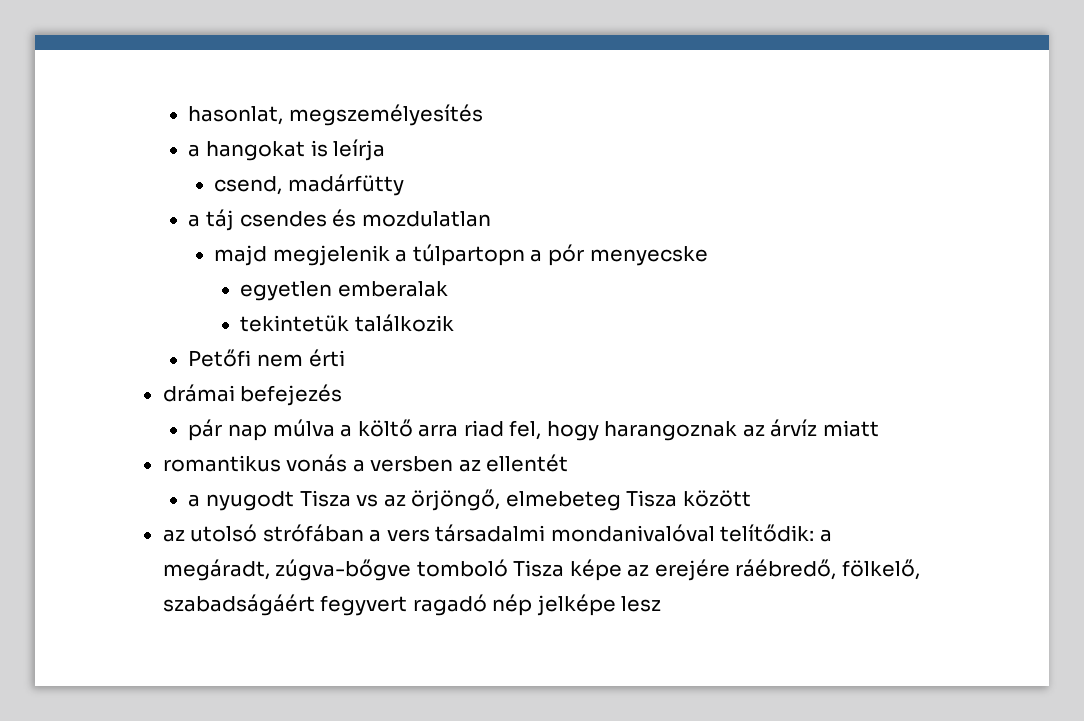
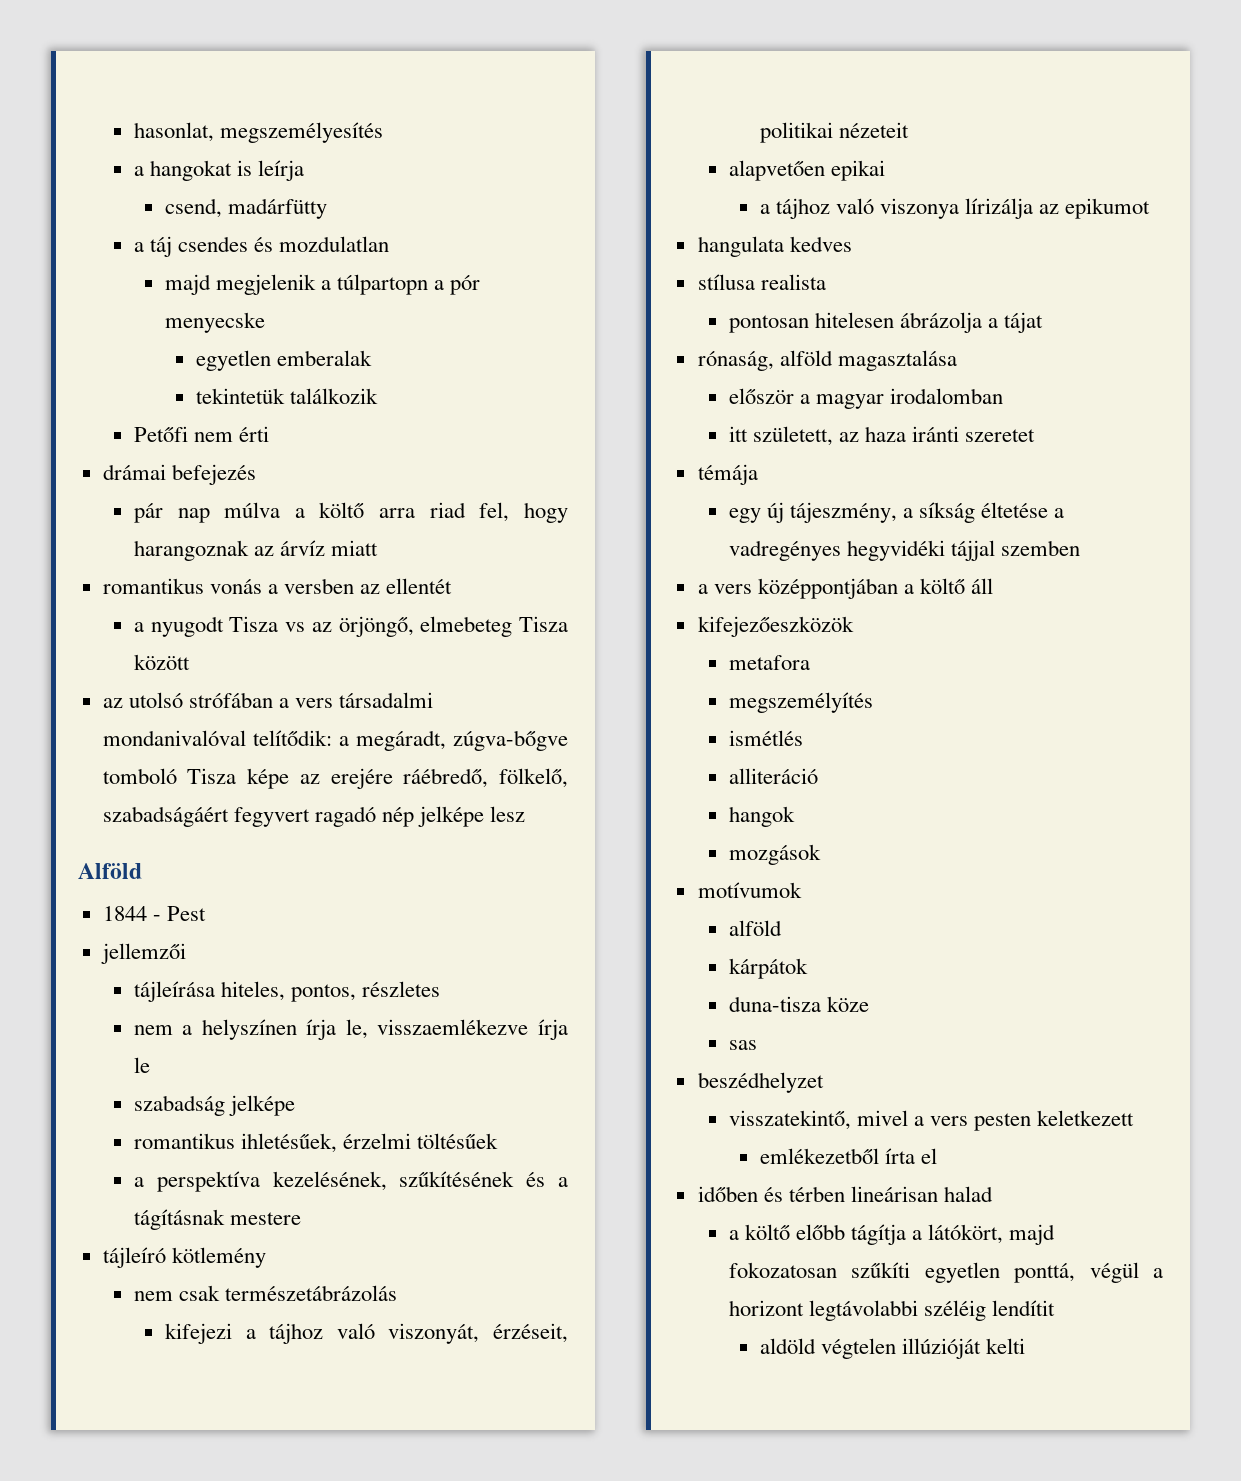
(662, 604) none -> [78,863,142,879] [102,906,206,921] [100,943,186,964] [133,981,441,1002] [133,1019,568,1040] [133,1057,150,1073] [133,1095,295,1116] [133,1133,499,1153] [133,1171,568,1192] [133,1209,301,1230] [102,1247,266,1268] [133,1285,398,1301] [165,1323,568,1344] [760,122,910,143] [728,160,885,181] [760,198,1151,219] [697,236,852,257] [697,274,826,290] [728,312,1044,333] [697,350,957,371] [728,388,1004,409] [728,426,1036,446] [697,464,758,485] [728,502,1065,523] [728,540,1081,561] [697,578,994,599] [697,616,854,637] [728,655,810,670] [728,692,873,713] [728,730,803,746] [728,768,818,784] [728,806,795,827] [728,844,821,865] [697,882,802,898] [728,920,782,936] [728,958,808,979] [728,996,869,1012] [728,1040,757,1050] [697,1072,824,1093] [728,1110,1135,1131] [760,1148,938,1164] [697,1186,994,1202] [728,1224,1056,1245] [728,1262,1163,1283] [728,1300,1056,1321] [760,1338,1026,1359] // Alföld // 1844 - Pest // jellemzői // tájleírása hiteles, pontos, részletes // nem a helyszínen írja le, visszaemlékezve írja le // szabadság jelképe // romantikus ihletésűek, érzelmi töltésűek // a perspektíva kezelésének, szűkítésének és a tágításnak mestere // tájleíró kötlemény // nem csak természetábrázolás // kifejezi a tájhoz való viszonyát, érzéseit, politikai nézeteit // alapvetően epikai // a tájhoz való viszonya lírizálja az epikumot // hangulata kedves // stílusa realista // pontosan hitelesen ábrázolja a tájat // rónaság, alföld magasztalása // először a magyar irodalomban // itt született, az haza iránti szeretet // témája // egy új tájeszmény, a síkság éltetése a vadregényes hegyvidéki tájjal szemben // a vers középpontjában a költő áll // kifejezőeszközök // metafora // megszemélyítés // ismétlés // alliteráció // hangok // mozgások // motívumok // alföld // kárpátok // duna-tisza köze // sas // beszédhelyzet // visszatekintő, mivel a vers pesten keletkezett // emlékezetből írta el // időben és térben lineárisan halad // a költő előbb tágítja a látókört, majd fokozatosan szűkíti egyetlen ponttá, végül a horizont legtávolabbi széléig lendítit // aldöld végtelen illúzióját kelti

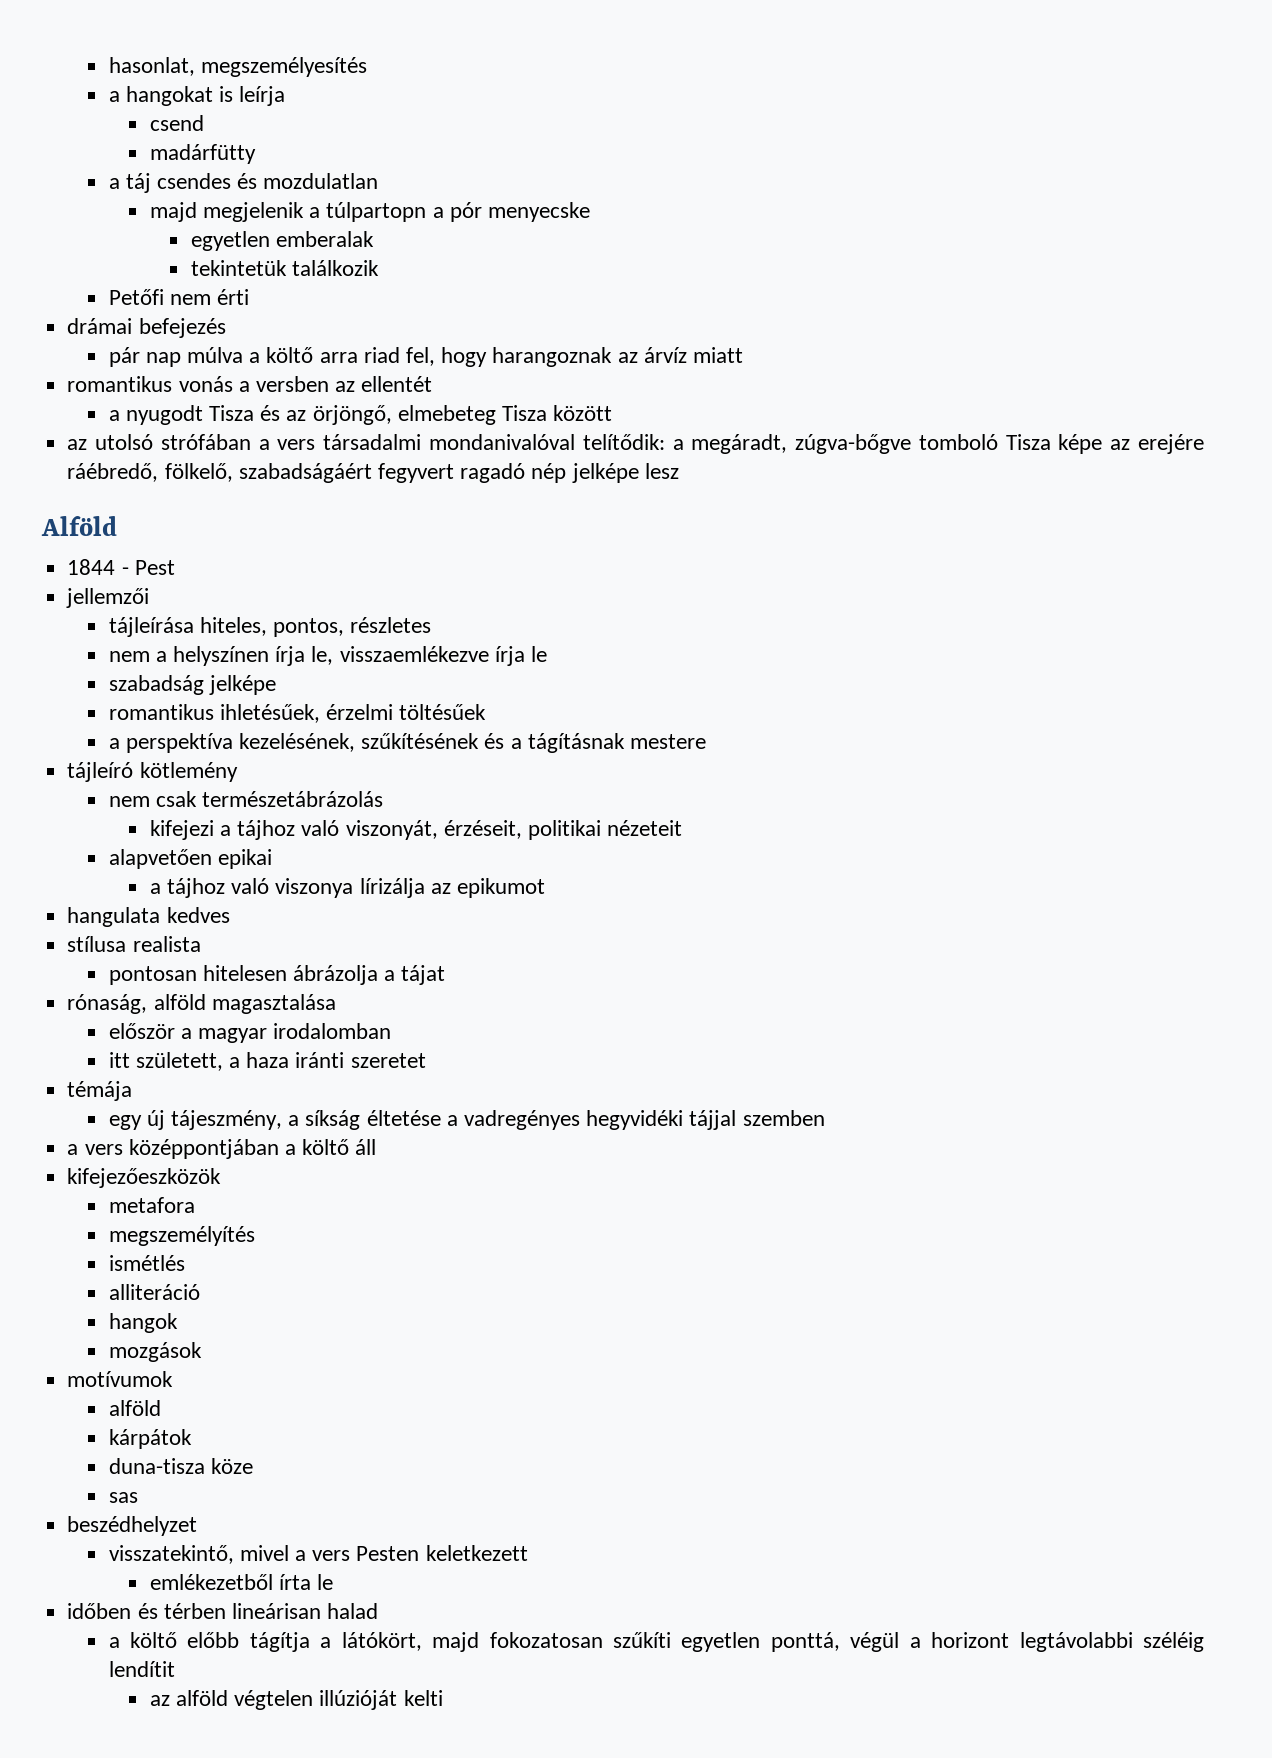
[165,198,223,218] csend, -> [149,115,204,131] csend //
[285,622,306,632] vs -> [260,405,281,421] és
[839,432,860,442] az -> [228,1057,240,1068] a
[974,1113,1032,1131] pesten -> [356,1546,420,1561] Pesten
[921,1148,938,1164] el -> [317,1574,334,1590] le
[760,1338,817,1354] aldöld -> [149,1690,229,1706] az alföld

